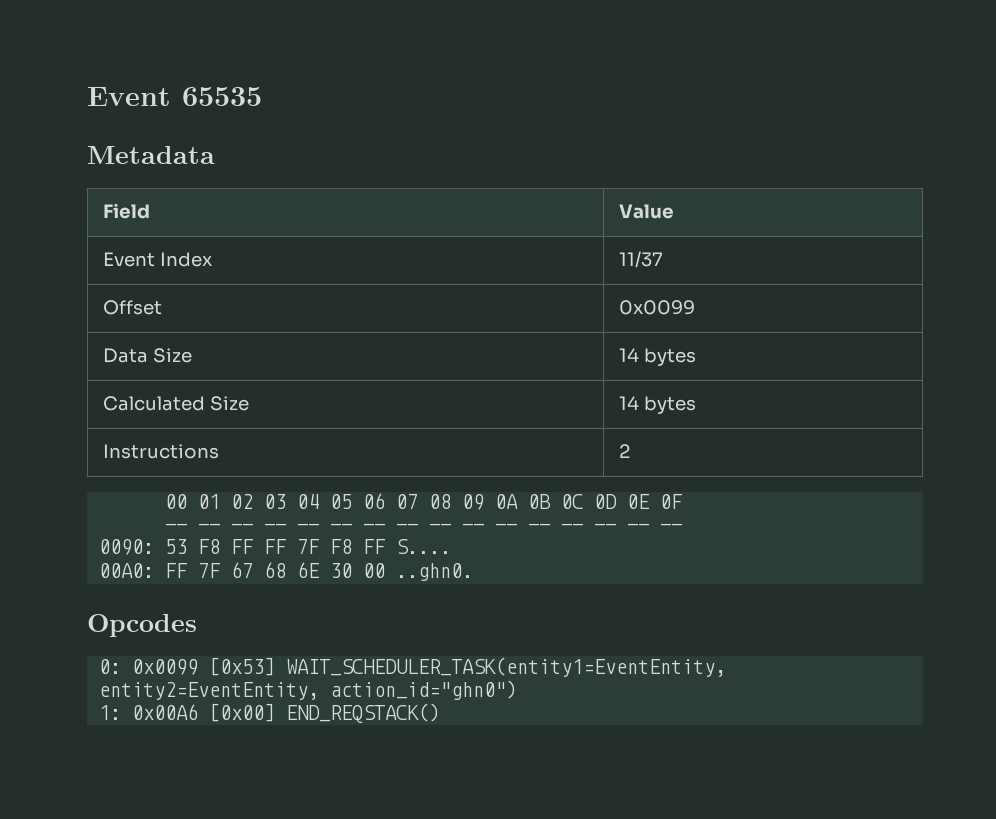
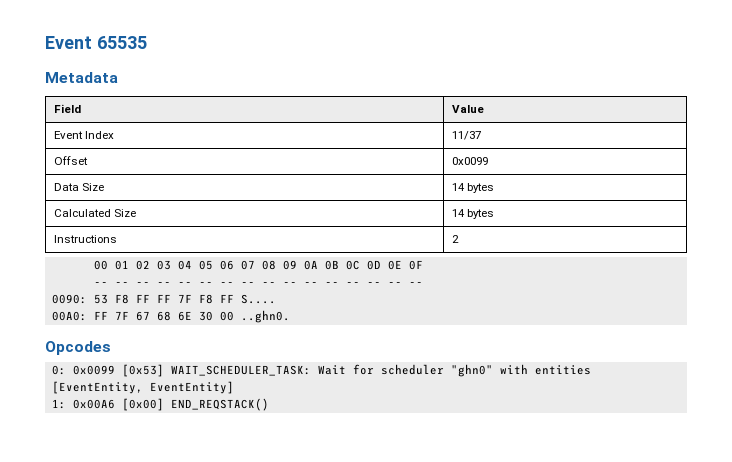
[286,657,727,677] [99,680,518,700] WAIT_SCHEDULER_TASK(entity1=EventEntity, entity2=EventEntity, action_id="ghn0") -> [170,364,591,377] [51,381,234,394] WAIT_SCHEDULER_TASK: Wait for scheduler "ghn0" with entities [EventEntity, EventEntity]

